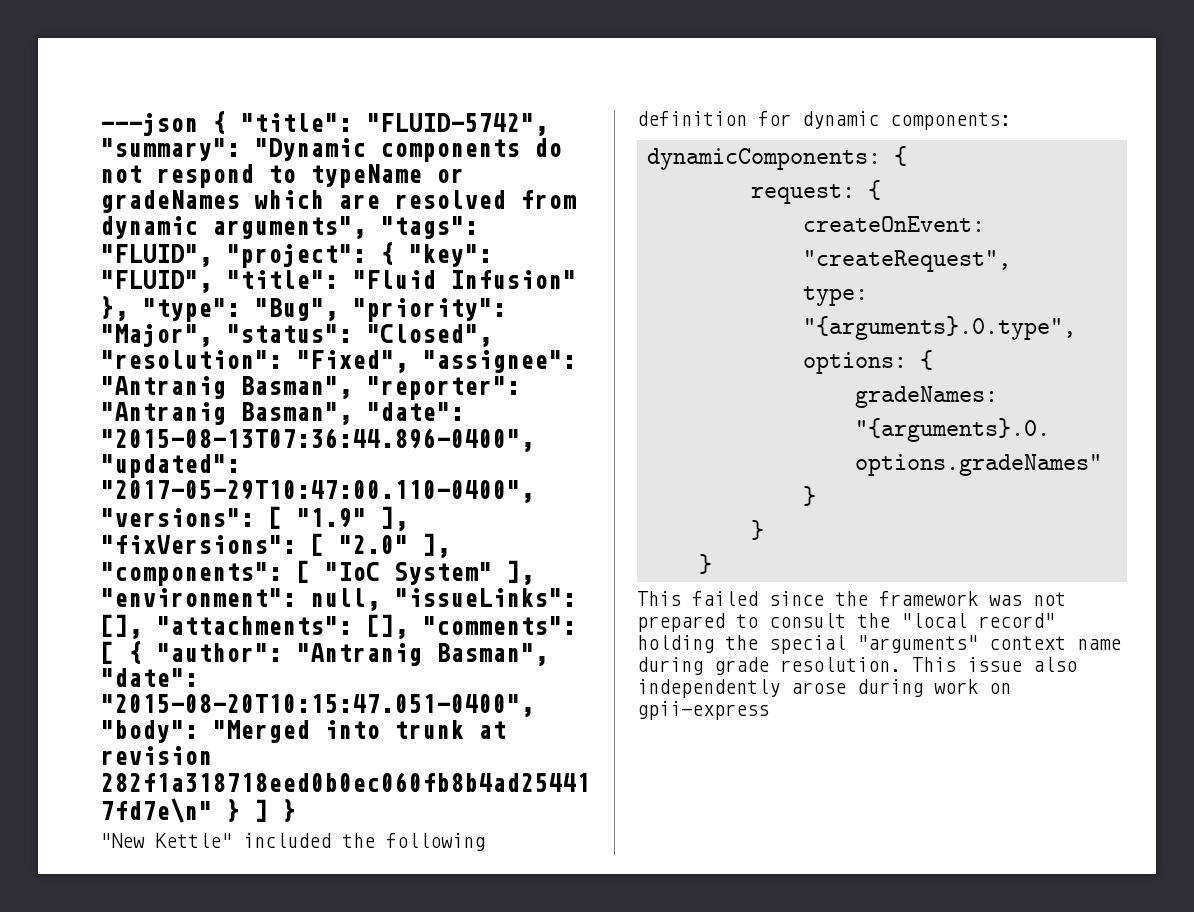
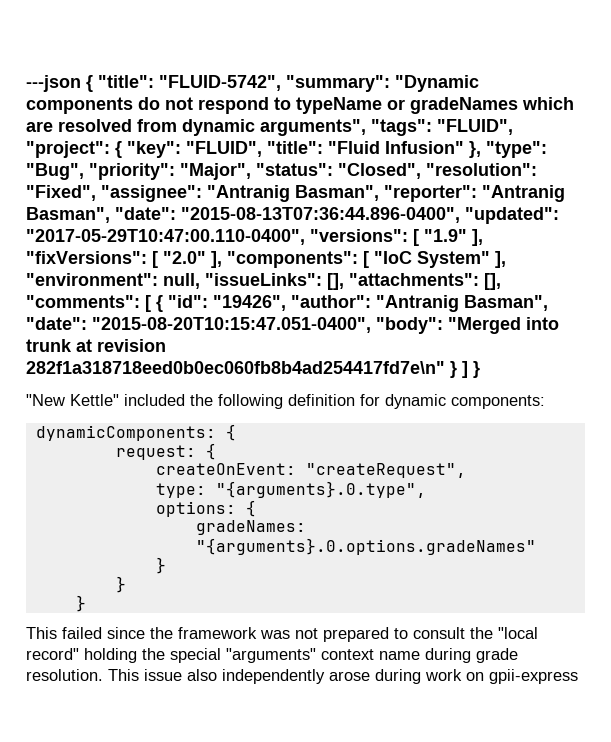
(142, 652) none -> [168,295,286,311] "id": "19426",

